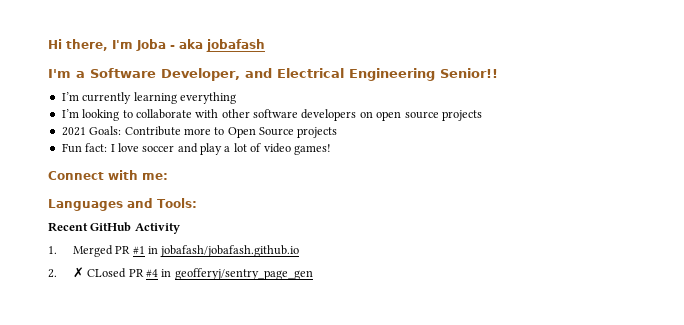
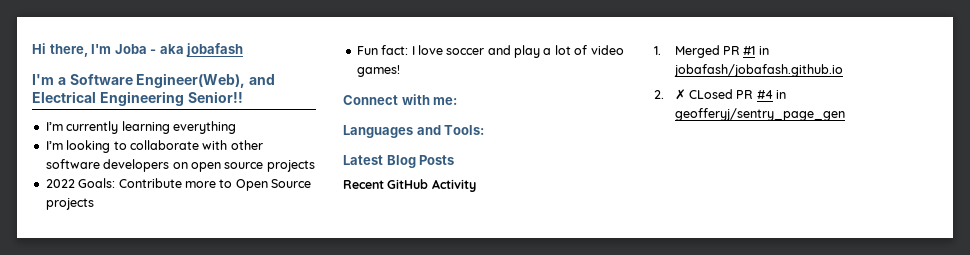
[161,68,240,81] Developer, -> [136,73,246,88] Engineer(Web),
[61,127,86,136] 2021 -> [45,179,75,188] 2022
(197, 203) none -> [343,155,455,168] // Latest Blog Posts

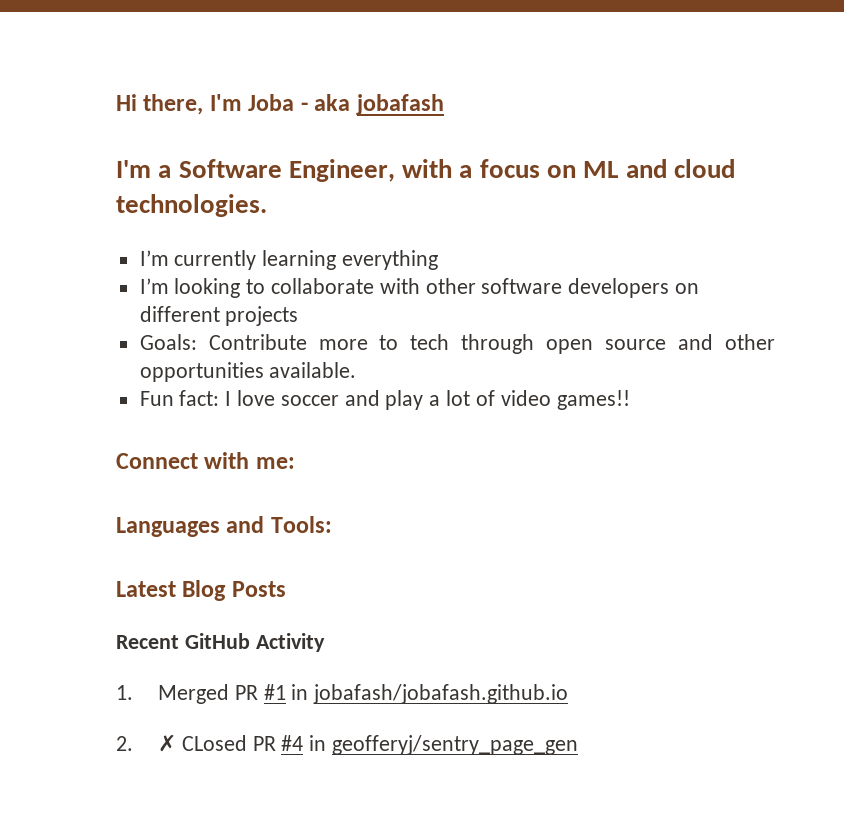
[136,73,276,88] [32,91,243,106] Engineer(Web), and Electrical Engineering Senior!! -> [288,159,735,182] [116,194,267,217] Engineer, with a focus on ML and cloud technologies.
[190,160,315,172] [45,179,75,188] open source projects // 2022 -> [139,306,299,326] different projects //
[235,179,311,191] [45,198,94,210] Open Source projects -> [410,334,776,354] [139,362,357,382] tech through open source and other opportunities available.
[356,65,400,77] games! -> [556,390,630,410] games!!

